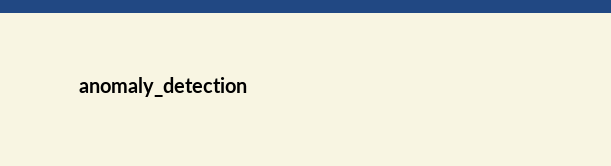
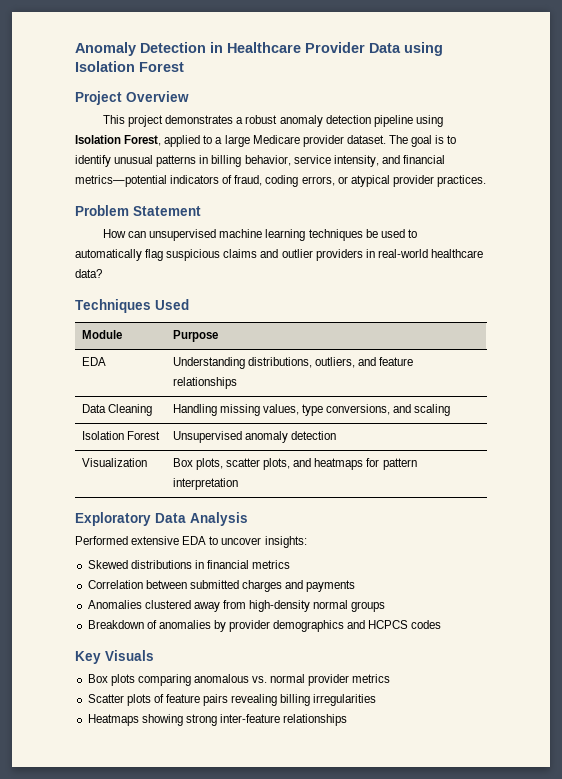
[79,77,247,97] anomaly_detection -> [75,42,443,56] [75,61,184,72] [75,91,189,105] [103,115,443,127] [75,135,457,147] [75,155,445,167] [75,175,486,187] [75,205,201,216] [103,229,417,241] [75,249,483,261] [75,269,102,278] [75,299,189,313] [81,330,122,339] [172,330,218,342] [81,357,106,366] [172,357,414,369] [172,377,237,389] [81,404,152,416] [172,404,451,416] [81,431,160,440] [172,431,337,443] [81,458,147,467] [172,458,417,470] [172,478,238,490] [75,512,248,526] [75,536,307,548] [87,560,291,569] [87,580,356,592] [87,600,386,612] [87,620,442,632] [75,650,154,664] [87,674,391,686] [87,694,377,706] [87,714,348,726] Anomaly Detection in Healthcare Provider Data using Isolation Forest // Project Overview // This project demonstrates a robust anomaly detection pipeline using Isolation Forest, applied to a large Medicare provider dataset. The goal is to identify unusual patterns in billing behavior, service intensity, and financial metrics—potential indicators of fraud, coding errors, or atypical provider practices. // Problem Statement // How can unsupervised machine learning techniques be used to automatically flag suspicious claims and outlier providers in real-world healthcare data? // Techniques Used // Module | Purpose // EDA | Understanding distributions, outliers, and feature relationships // Data Cleaning | Handling missing values, type conversions, and scaling // Isolation Forest | Unsupervised anomaly detection // Visualization | Box plots, scatter plots, and heatmaps for pattern interpretation // Exploratory Data Analysis // Performed extensive EDA to uncover insights: // Skewed distributions in financial metrics // Correlation between submitted charges and payments // Anomalies clustered away from high-density normal groups // Breakdown of anomalies by provider demographics and HCPCS codes // Key Visuals // Box plots comparing anomalous vs. normal provider metrics // Scatter plots of feature pairs revealing billing irregularities // Heatmaps showing strong inter-feature relationships

